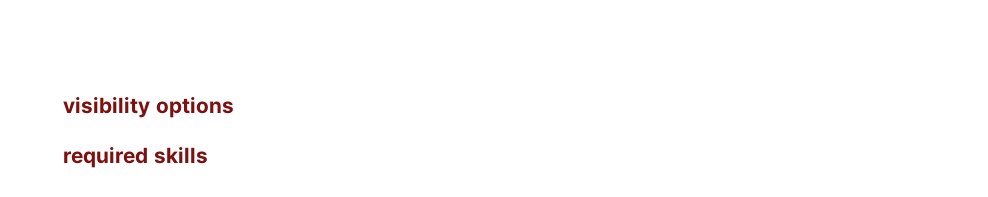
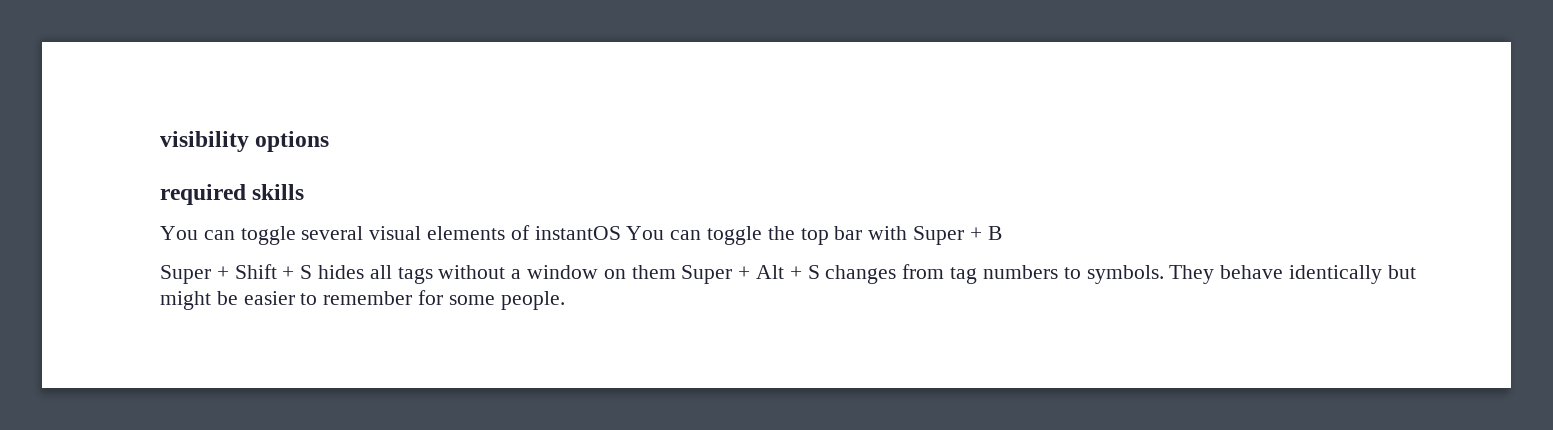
(208, 155) none -> [160,225,1002,245] [160,264,1416,284] [160,290,565,310] // You can toggle several visual elements of instantOS You can toggle the top bar with Super + B // Super + Shift + S hides all tags without a window on them Super + Alt + S changes from tag numbers to symbols. They behave identically but might be easier to remember for some people.

